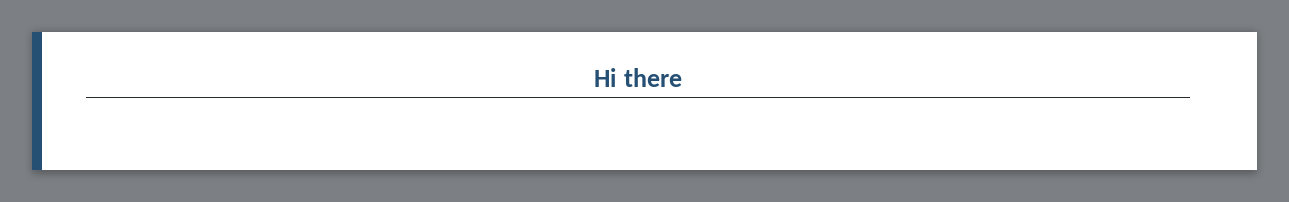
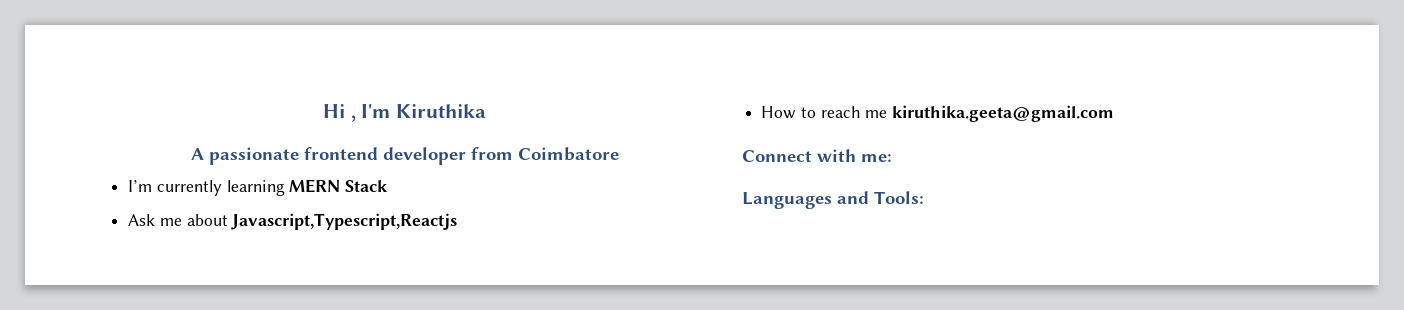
[623,68,682,87] there -> [350,104,486,122] [190,147,619,165] [128,179,389,196] [128,213,458,230] [761,105,1115,122] [742,149,892,162] [742,191,924,209] , I'm Kiruthika // A passionate frontend developer from Coimbatore // I’m currently learning MERN Stack // Ask me about Javascript,Typescript,Reactjs // How to reach me kiruthika.geeta@gmail.com // Connect with me: // Languages and Tools:

